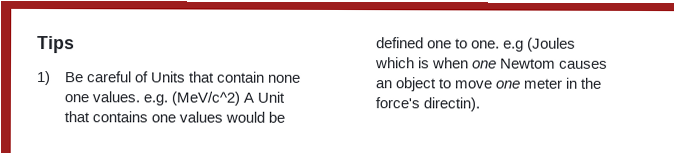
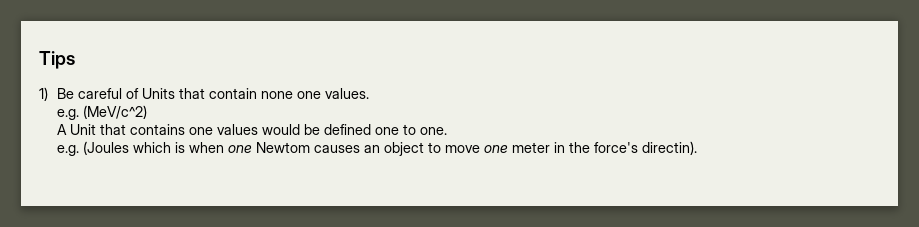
(140, 97) none -> (370, 93) //
(240, 98) none -> (148, 112) //
[502,40,524,52] e.g -> [57,145,80,156] // e.g.

